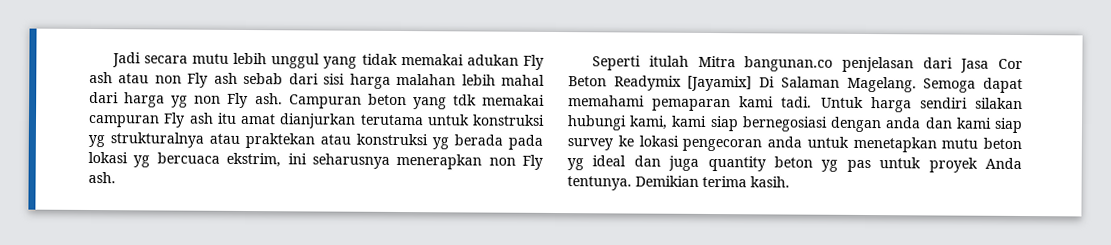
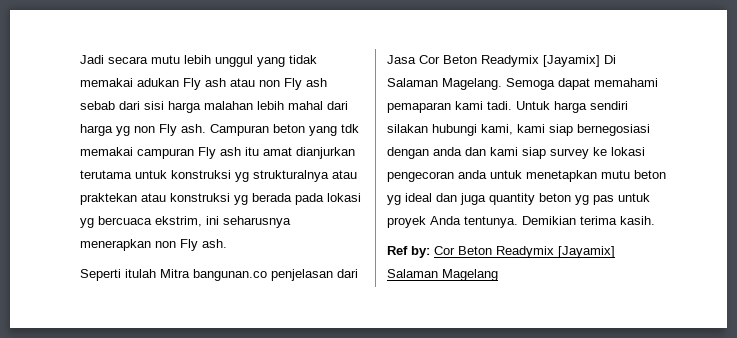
(790, 182) none -> [387,246,615,258] [387,269,498,281] // Ref by: Cor Beton Readymix [Jayamix] Salaman Magelang

